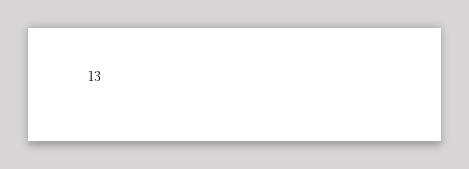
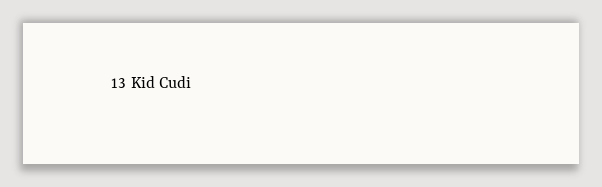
(101, 76) none -> [130,76,192,88] Kid Cudi

